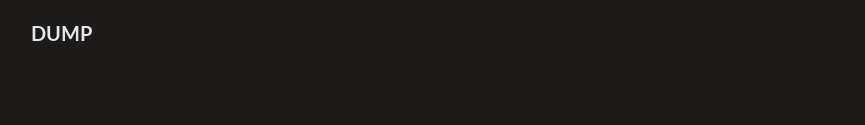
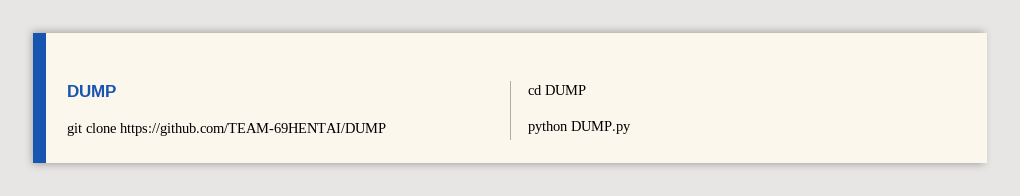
[31,26,92,41] DUMP -> [67,85,116,97] [67,123,386,136] [528,85,586,95] [528,121,631,134] DUMP // git clone https://github.com/TEAM-69HENTAI/DUMP // cd DUMP // python DUMP.py

